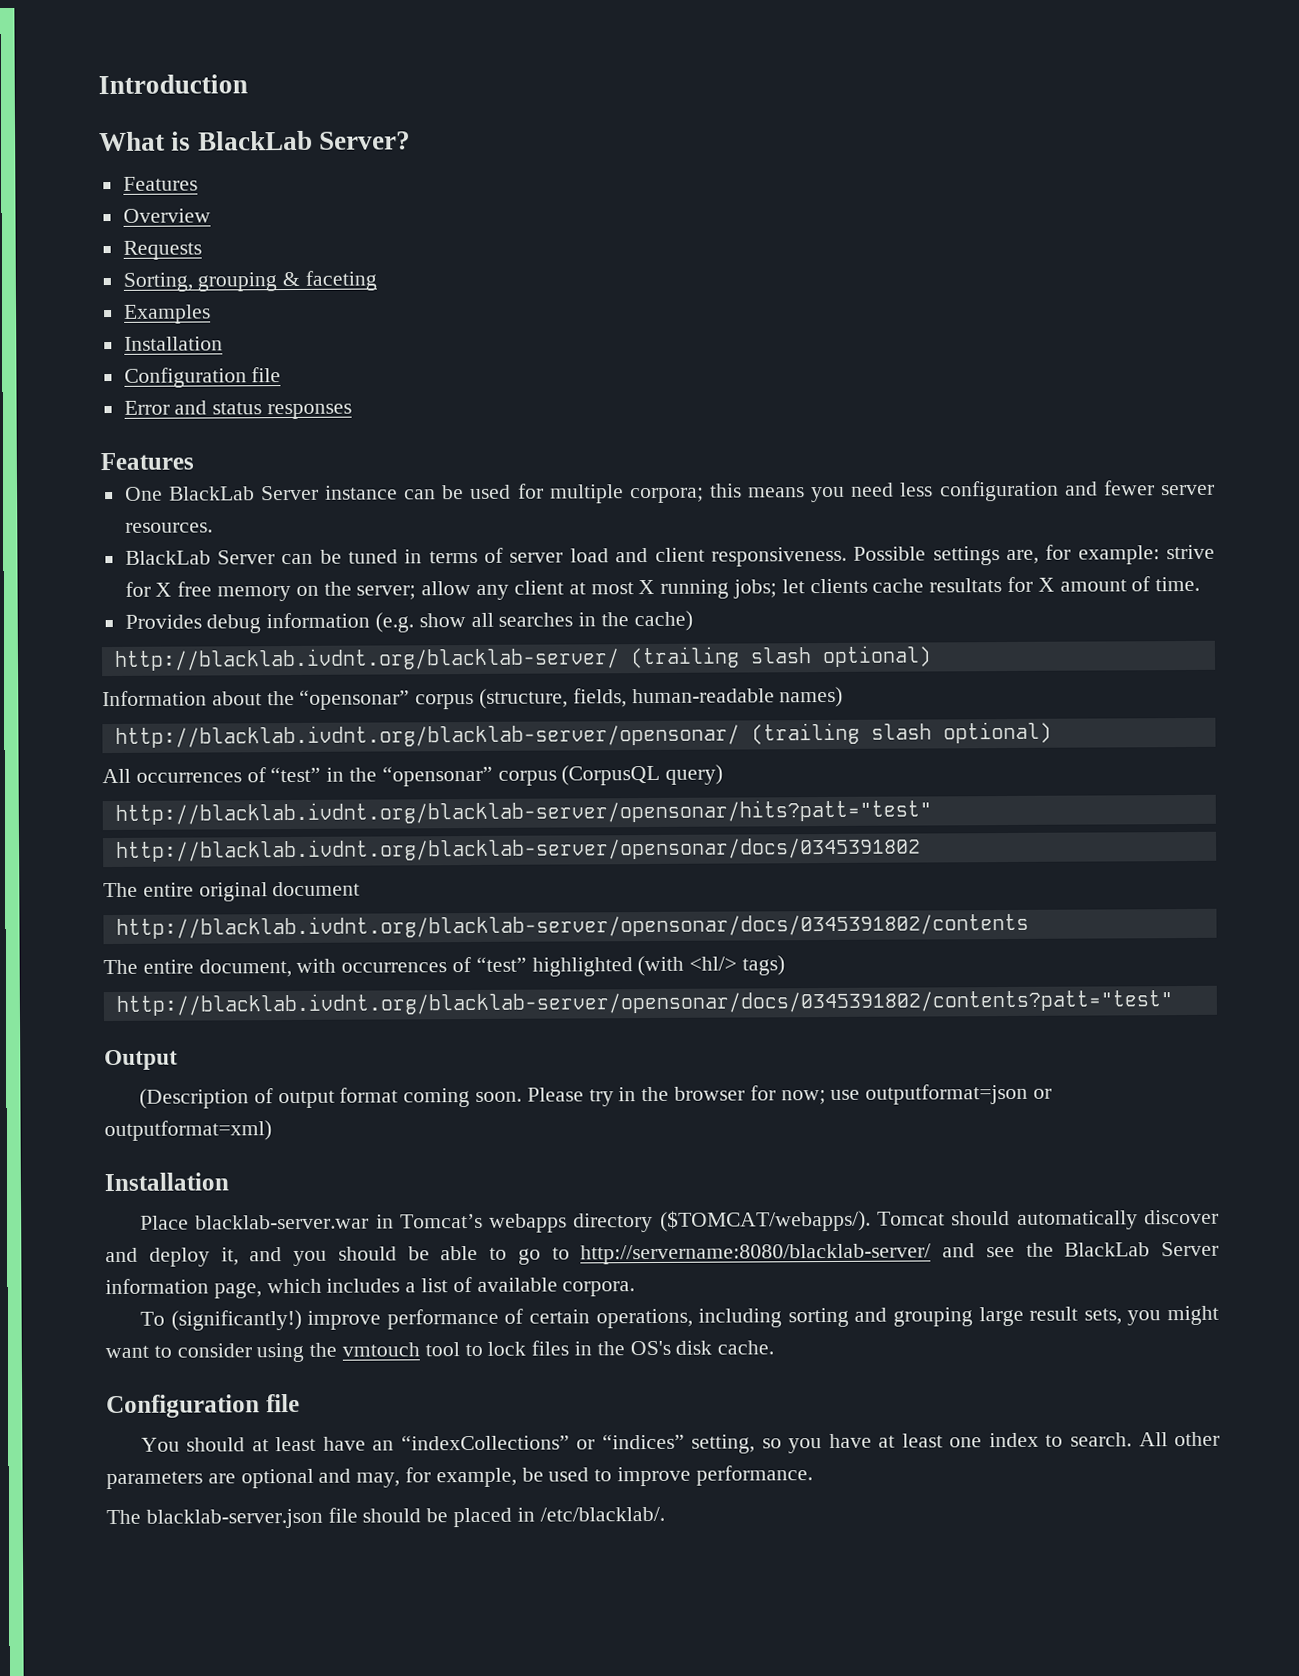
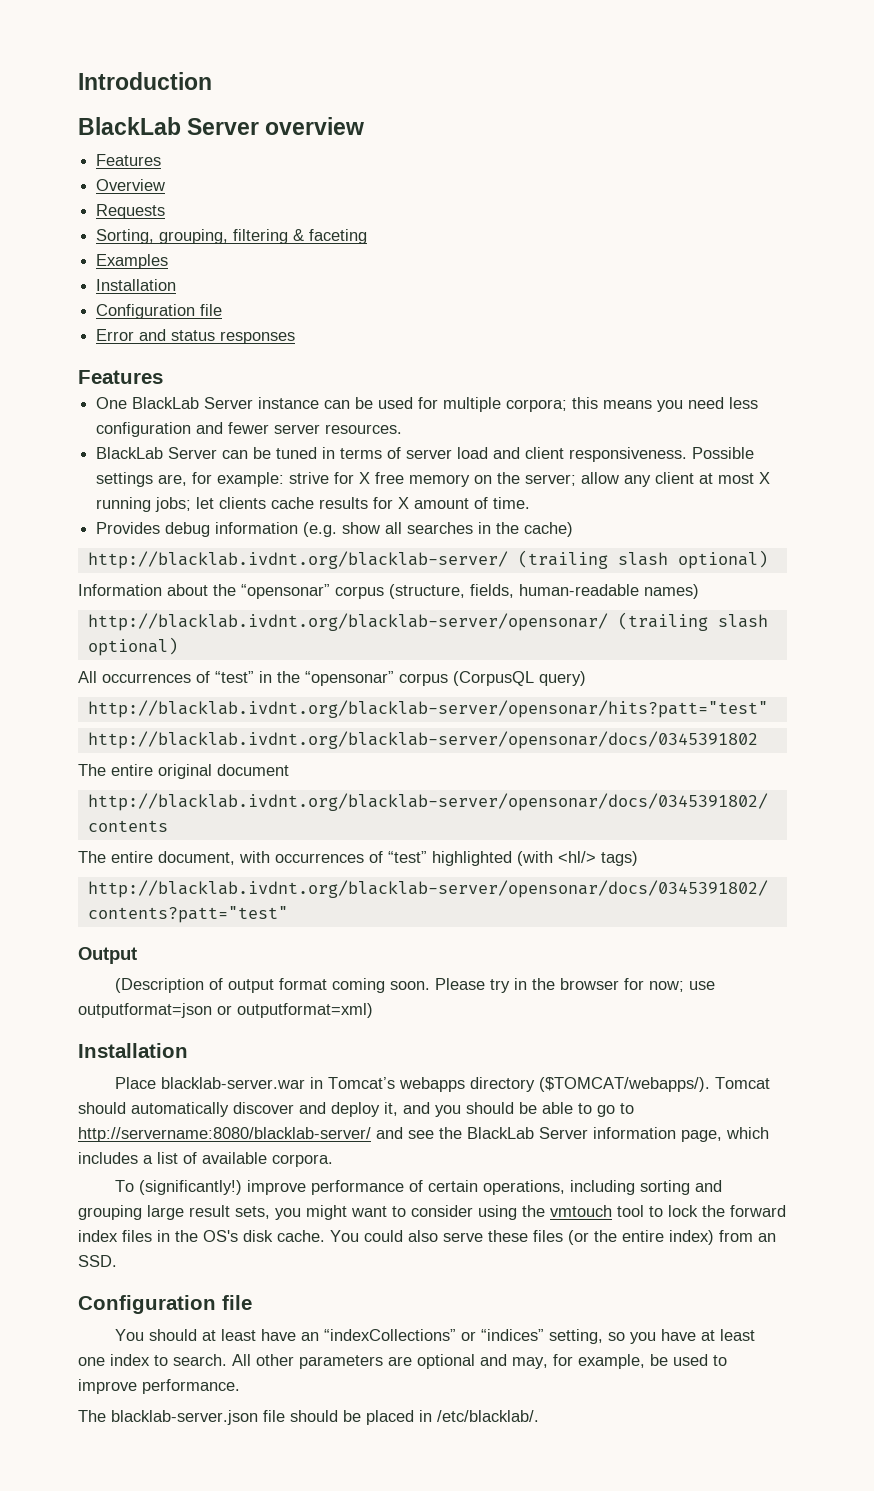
[99,130,411,152] What is BlackLab Server? -> [78,117,365,135] BlackLab Server overview
[197,272,278,292] grouping -> [159,229,289,244] grouping, filtering
[929,578,1003,593] resultats -> [319,497,369,509] results
(527, 1348) none -> [702,1205,786,1217] [78,1230,118,1242] the forward index
(775, 1347) none -> [330,1230,776,1245] [78,1255,117,1267] You could also serve these files (or the entire index) from an SSD.

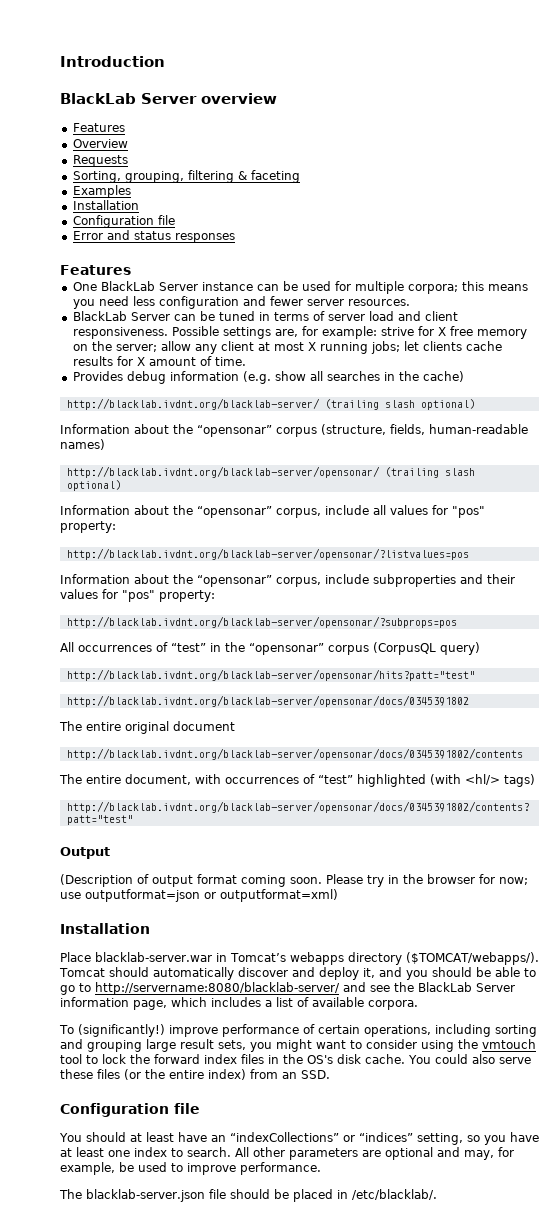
(178, 646) none -> [60,505,485,518] [60,521,116,533] [66,548,469,560] [60,574,515,587] [60,589,215,602] [66,616,457,628] // Information about the “opensonar” corpus, include all values for "pos" property: // http://blacklab.ivdnt.org/blacklab-server/opensonar/?listvalues=pos // Information about the “opensonar” corpus, include subproperties and their values for "pos" property: // http://blacklab.ivdnt.org/blacklab-server/opensonar/?subprops=pos

